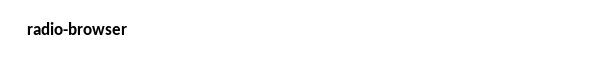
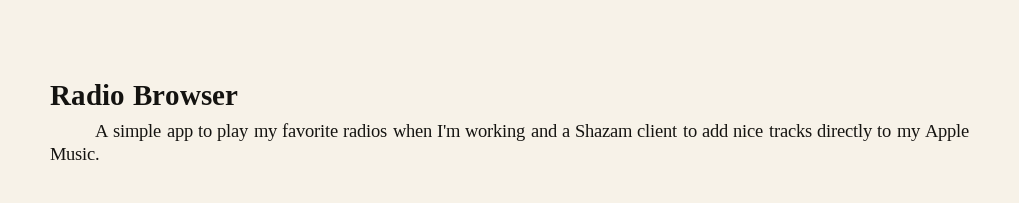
[27,22,127,35] radio-browser -> [50,84,238,105] [95,123,969,141] [50,148,100,160] Radio Browser // A simple app to play my favorite radios when I'm working and a Shazam client to add nice tracks directly to my Apple Music.

